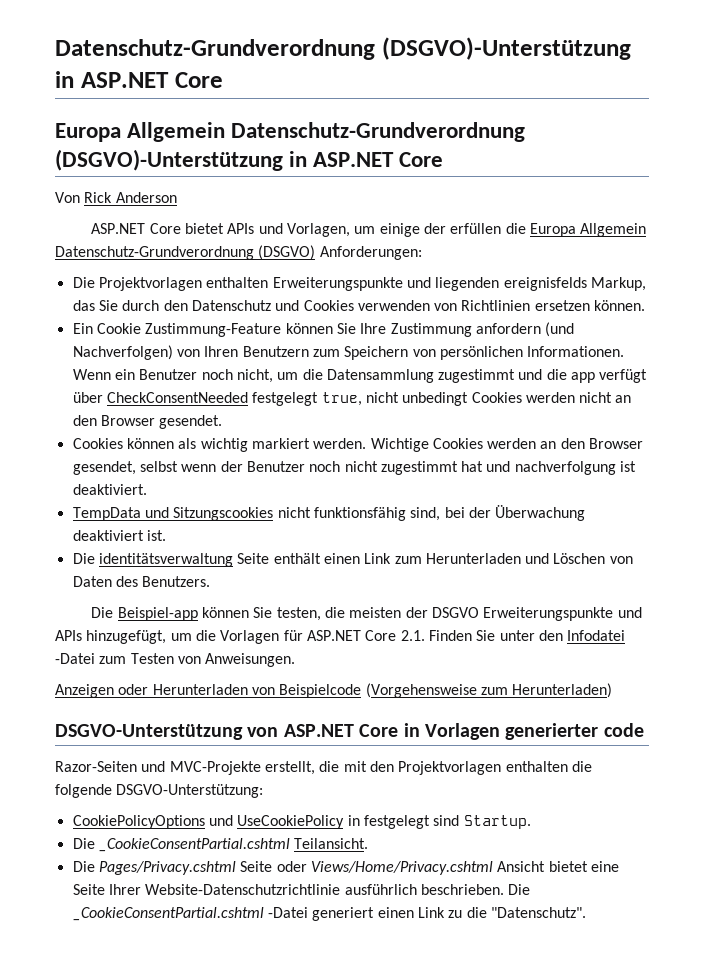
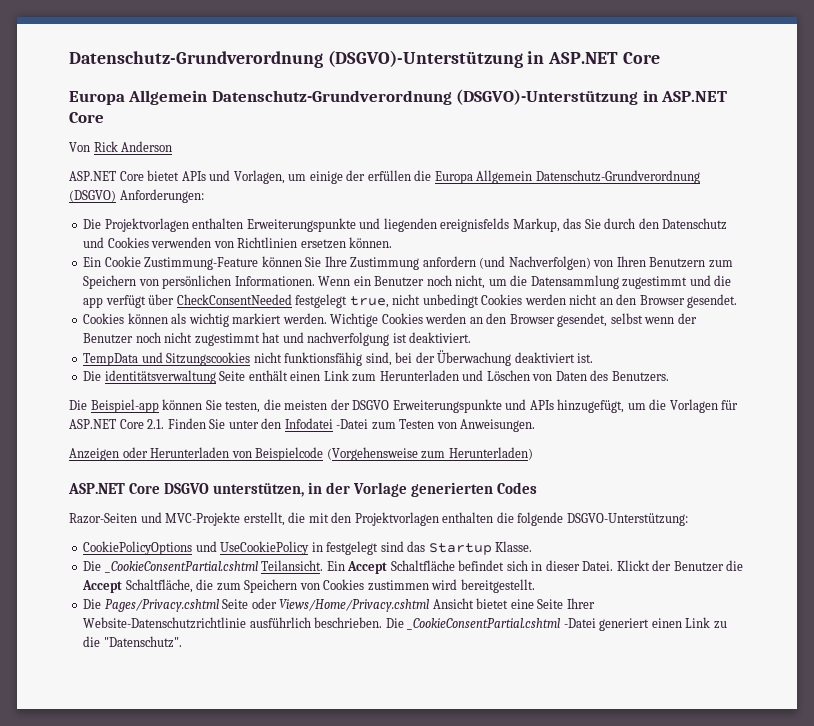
[55,723,644,740] DSGVO-Unterstützung von ASP.NET Core in Vorlagen generierter code -> [68,482,538,497] ASP.NET Core DSGVO unterstützen, in der Vorlage generierten Codes
[463,815,531,829] Startup. -> [407,541,533,555] das Startup Klasse.
(369, 843) none -> [326,560,744,574] [82,579,535,593] Ein Accept Schaltfläche befindet sich in dieser Datei. Klickt der Benutzer die Accept Schaltfläche, die zum Speichern von Cookies zustimmen wird bereitgestellt.

